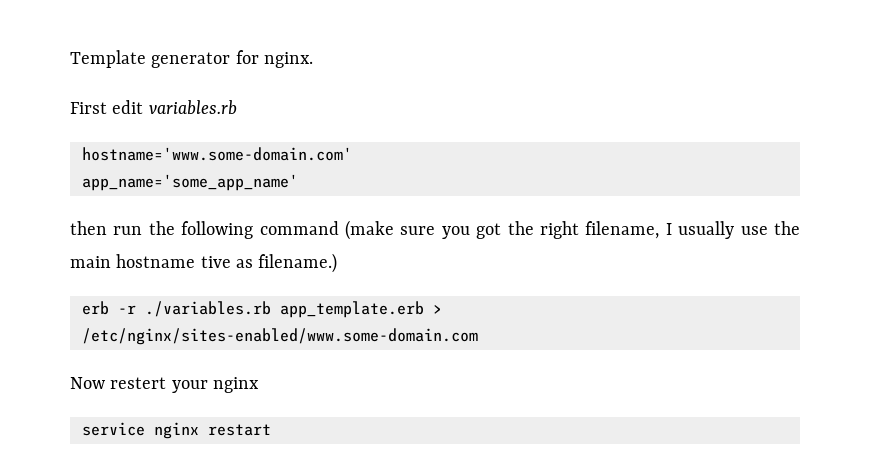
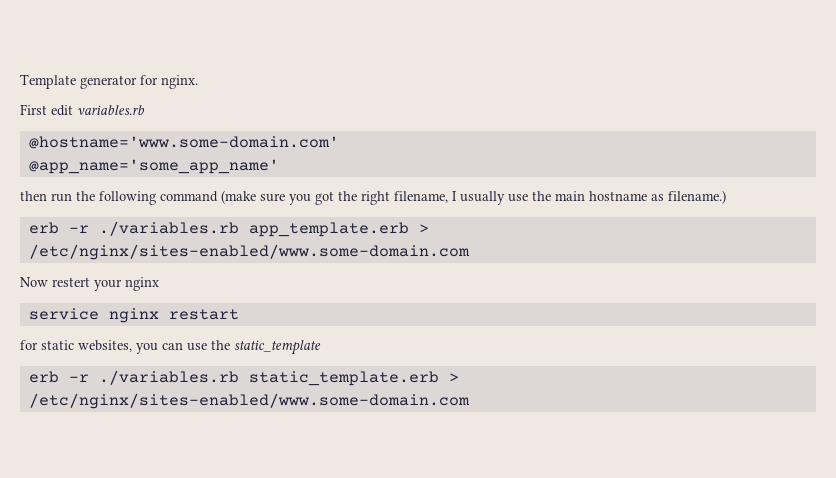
[81,147,352,161] [81,174,298,191] hostname='www.some-domain.com' // app_name='some_app_name' -> [28,136,339,149] [28,159,279,174] @hostname='www.some-domain.com' // @app_name='some_app_name'
[200,256,231,268] tive -> (647, 196) none
(271, 430) none -> [20,340,321,355] [28,370,459,386] [28,393,470,409] // for static websites, you can use the static_template // erb -r ./variables.rb static_template.erb > /etc/nginx/sites-enabled/www.some-domain.com

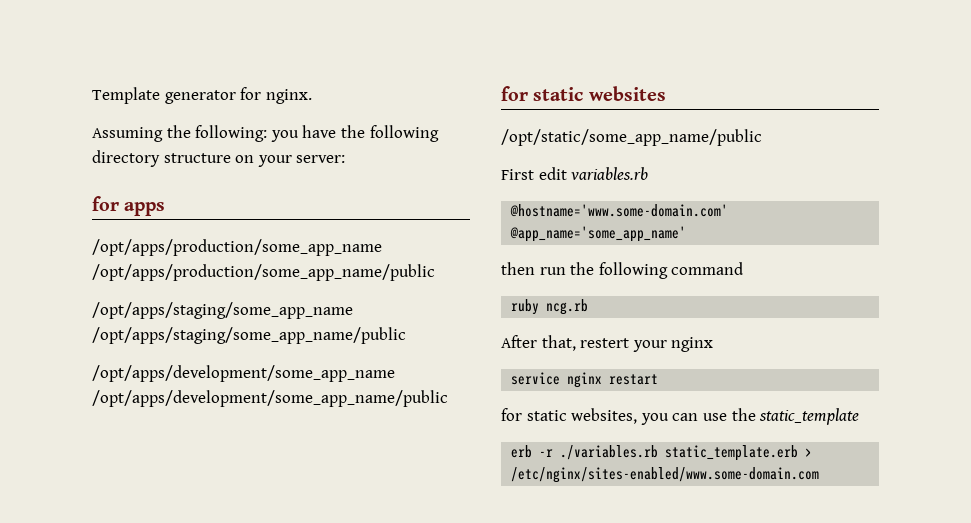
(198, 82) none -> [92,125,439,142] [92,150,346,167] [92,196,166,216] [92,239,382,256] [92,264,435,281] [92,302,353,319] [92,327,406,344] [92,365,395,382] [92,390,448,407] [501,86,666,101] [501,129,762,146] // Assuming the following: you have the following directory structure on your server: // for apps // /opt/apps/production/some_app_name /opt/apps/production/some_app_name/public // /opt/apps/staging/some_app_name /opt/apps/staging/some_app_name/public // /opt/apps/development/some_app_name /opt/apps/development/some_app_name/public // for static websites // /opt/static/some_app_name/public
[221,190,726,205] [28,221,429,237] [28,244,470,260] [20,277,48,287] (make sure you got the right filename, I usually use the main hostname as filename.) // erb -r ./variables.rb app_template.erb > /etc/nginx/sites-enabled/www.some-domain.com // Now -> [511,299,589,315] [501,335,576,351] // ruby ncg.rb // After that,

